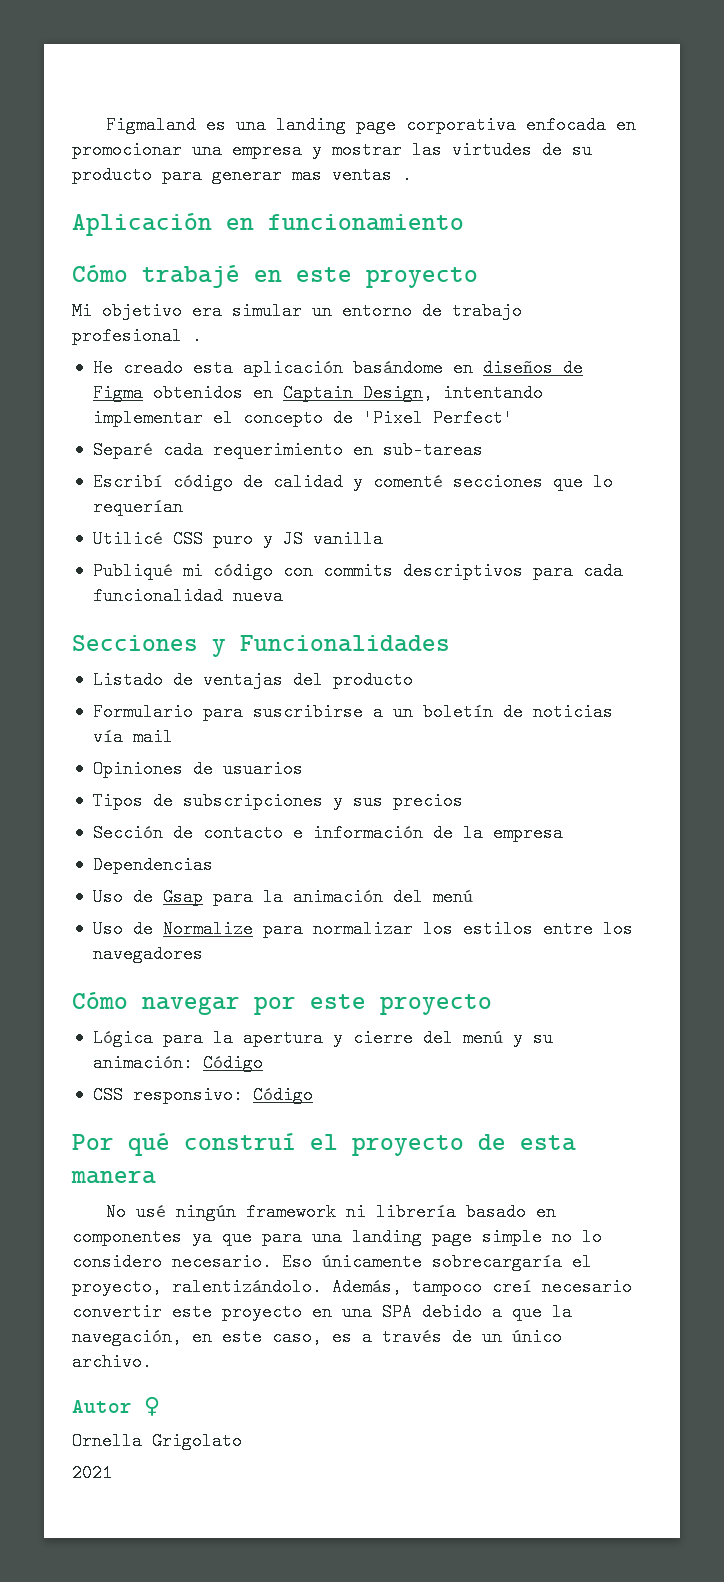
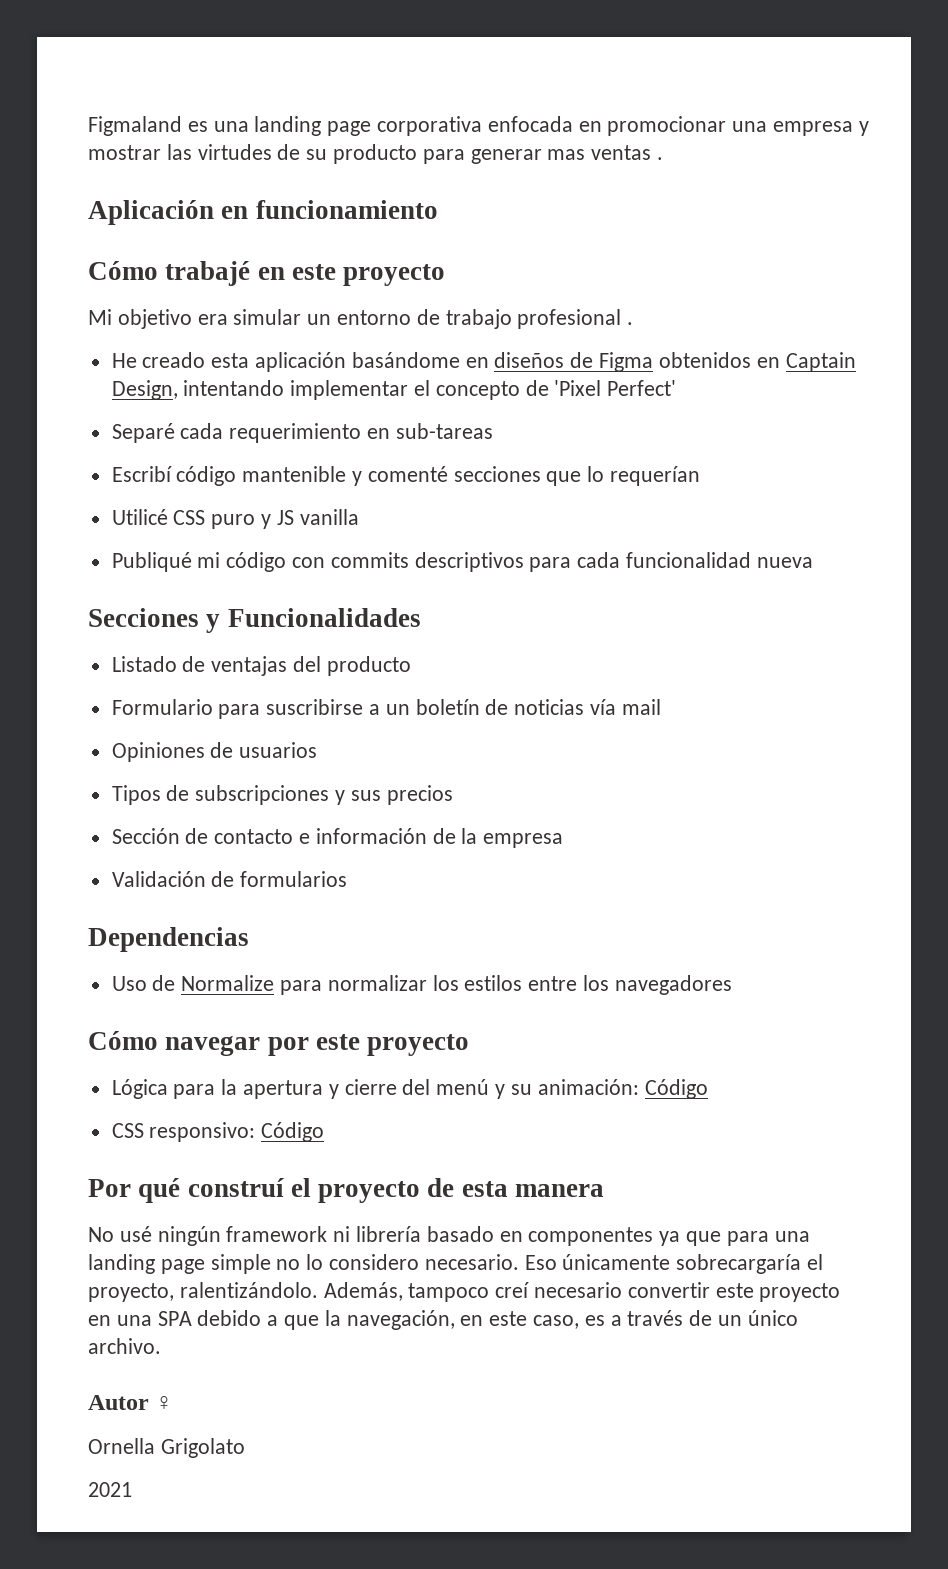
[242,473,343,491] de calidad -> [242,466,347,482] mantenible
[92,856,213,874] [92,888,473,906] Dependencias // Uso de Gsap para la animación del menú -> [111,871,348,887] [88,927,249,952] Validación de formularios // Dependencias

